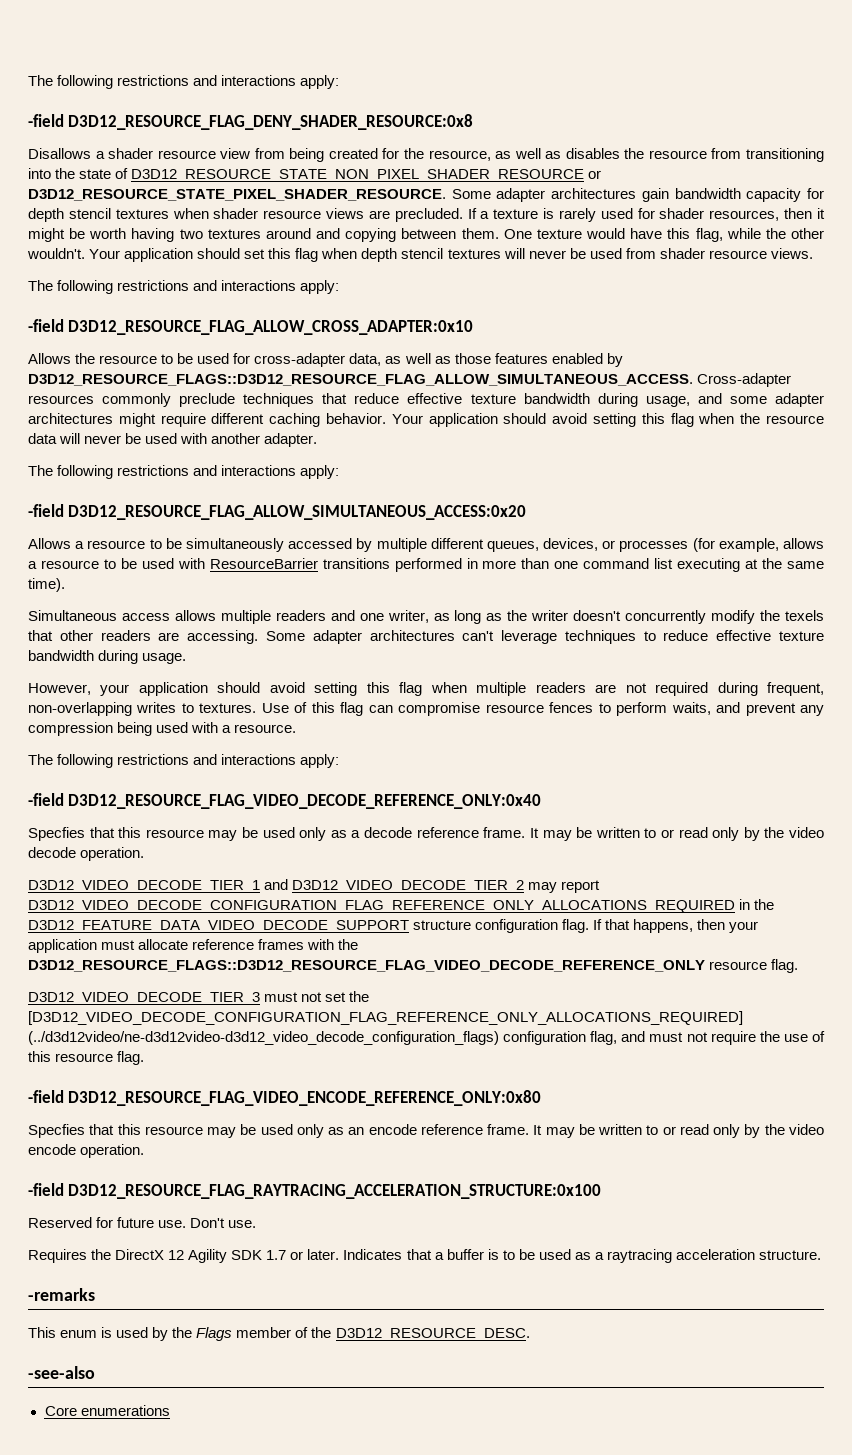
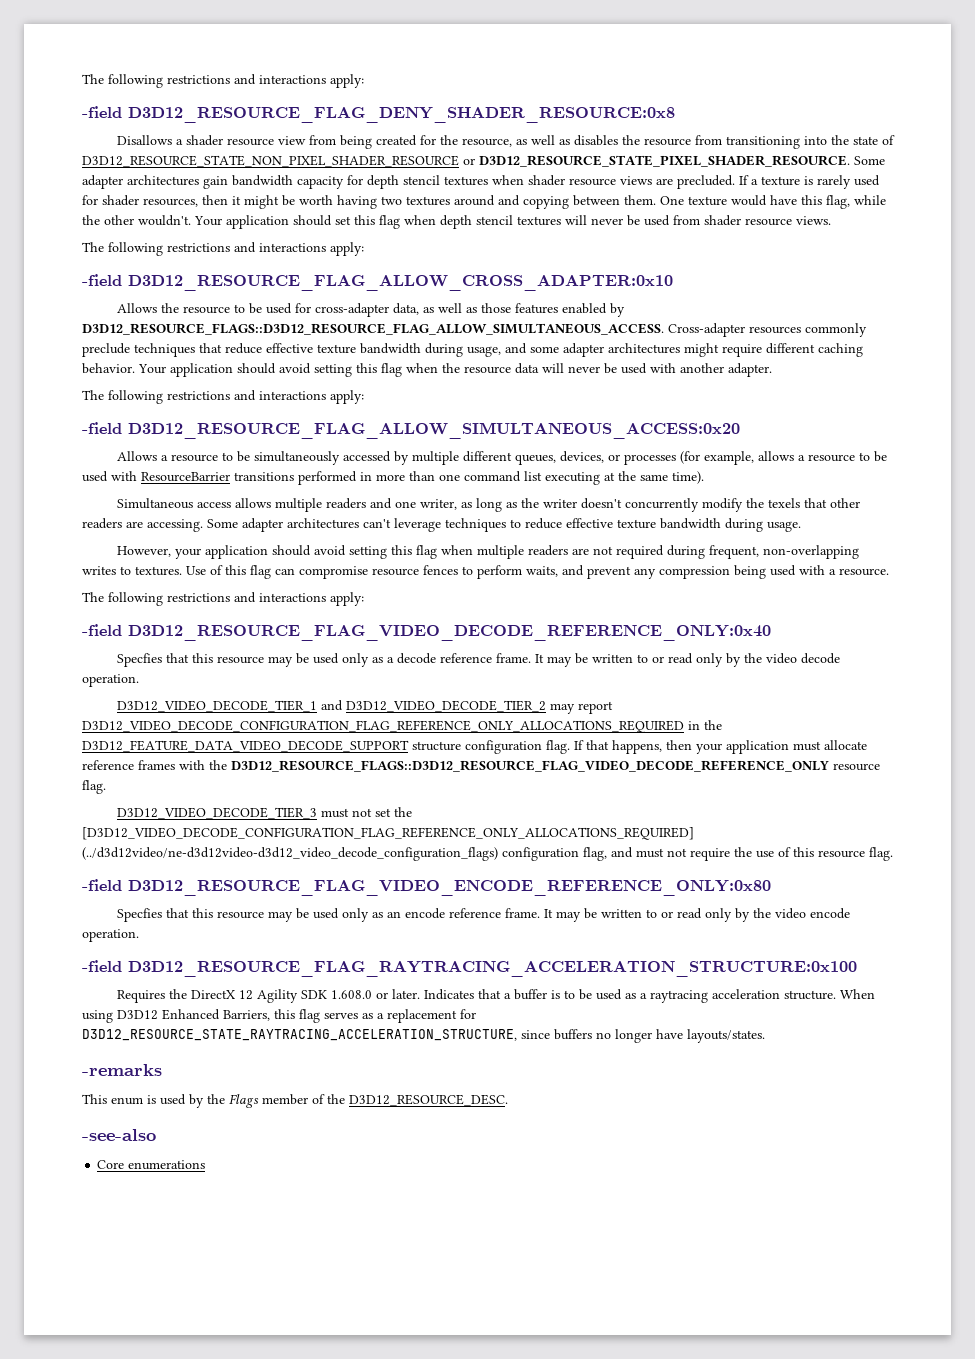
[28,1217,257,1228] // Reserved for future use. Don't use. -> (857, 969) none
[266,1250,287,1260] 1.7 -> [330,990,372,999] 1.608.0
(822, 1255) none -> [839,989,875,999] [82,1009,476,1023] [82,1029,765,1043] When using D3D12 Enhanced Barriers, this flag serves as a replacement for D3D12_RESOURCE_STATE_RAYTRACING_ACCELERATION_STRUCTURE, since buffers no longer have layouts/states.

